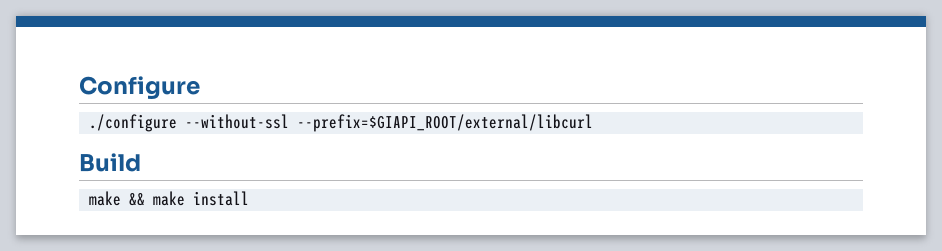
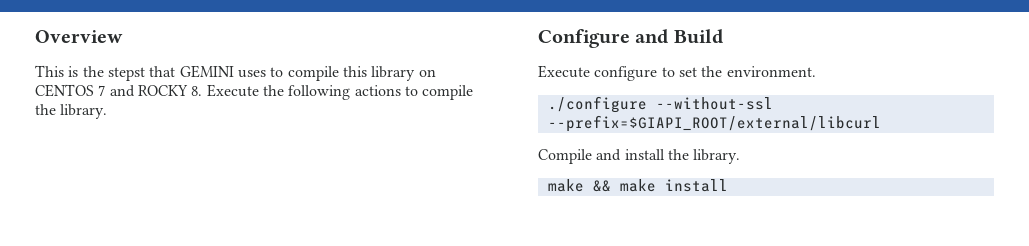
[79,76,200,100] [88,114,593,132] [79,153,141,172] Configure // ./configure --without-ssl --prefix=$GIAPI_ROOT/external/libcurl // Build -> [35,30,123,43] [35,65,436,81] [35,84,474,100] [35,104,108,119] [538,29,723,48] [538,65,816,81] [547,96,773,113] [547,115,881,132] [538,149,741,164] Overview // This is the stepst that GEMINI uses to compile this library on CENTOS 7 and ROCKY 8. Execute the following actions to compile the library. // Configure and Build // Execute configure to set the environment. // ./configure --without-ssl --prefix=$GIAPI_ROOT/external/libcurl // Compile and install the library.

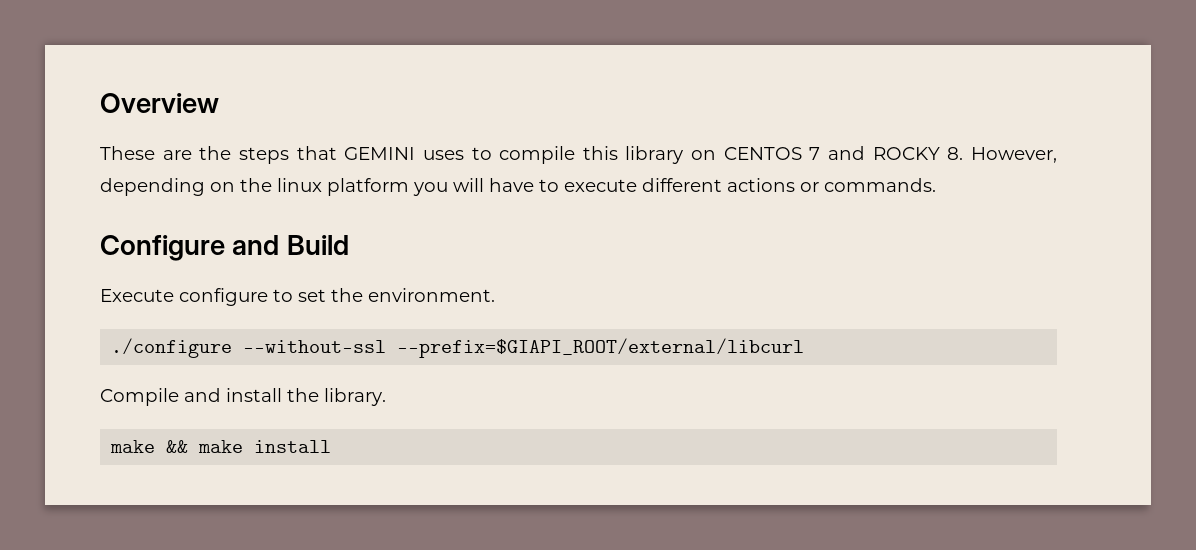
[35,65,145,81] This is the stepst -> [100,146,289,164] These are the steps
[206,84,474,100] [35,104,108,119] Execute the following actions to compile the library. -> [970,147,1057,163] [100,178,936,196] However, depending on the linux platform you will have to execute different actions or commands.

